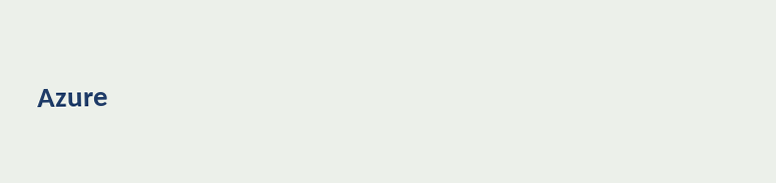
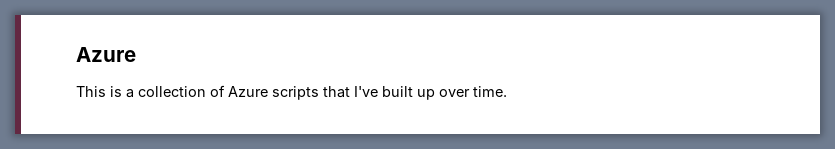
[36,87,109,108] Azure -> [76,47,136,62] [76,85,507,100] Azure // This is a collection of Azure scripts that I've built up over time.

